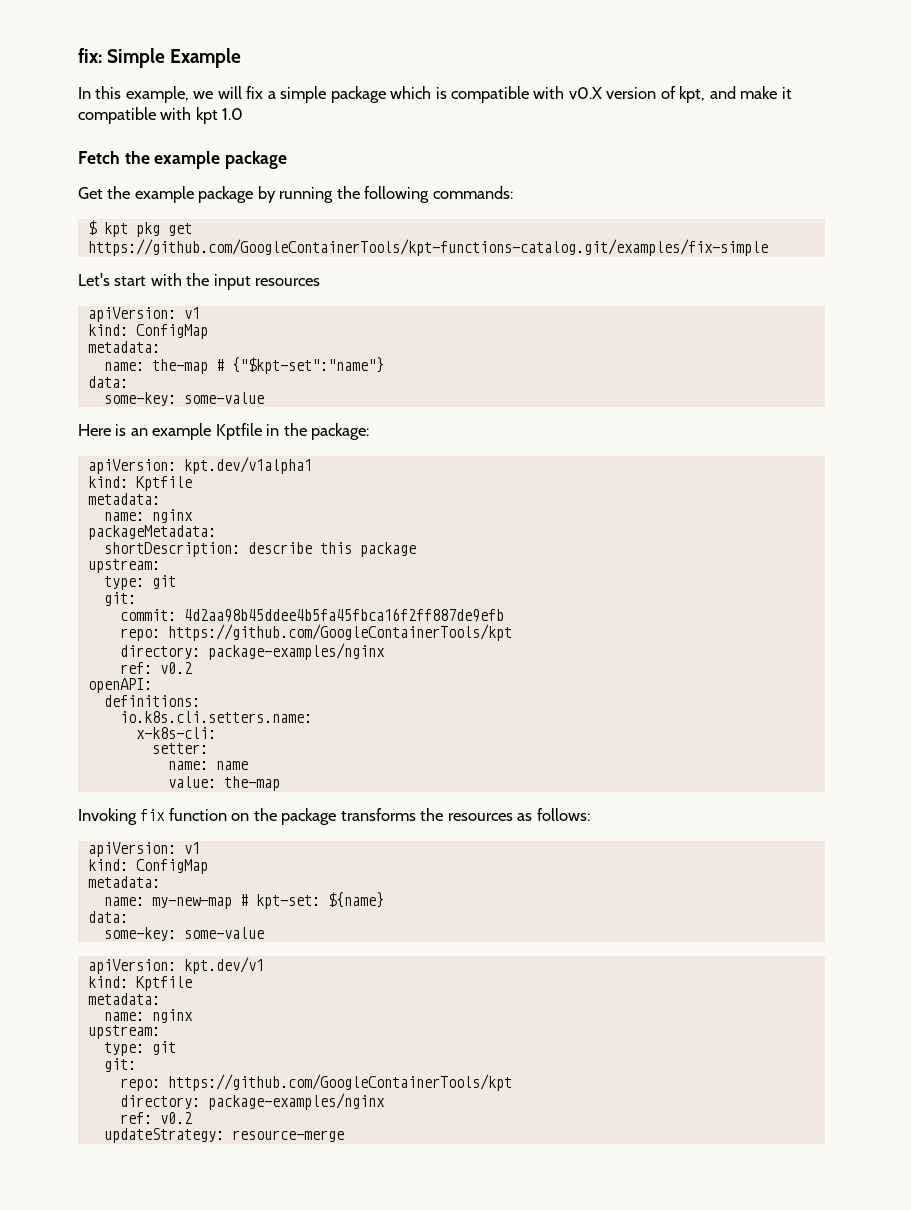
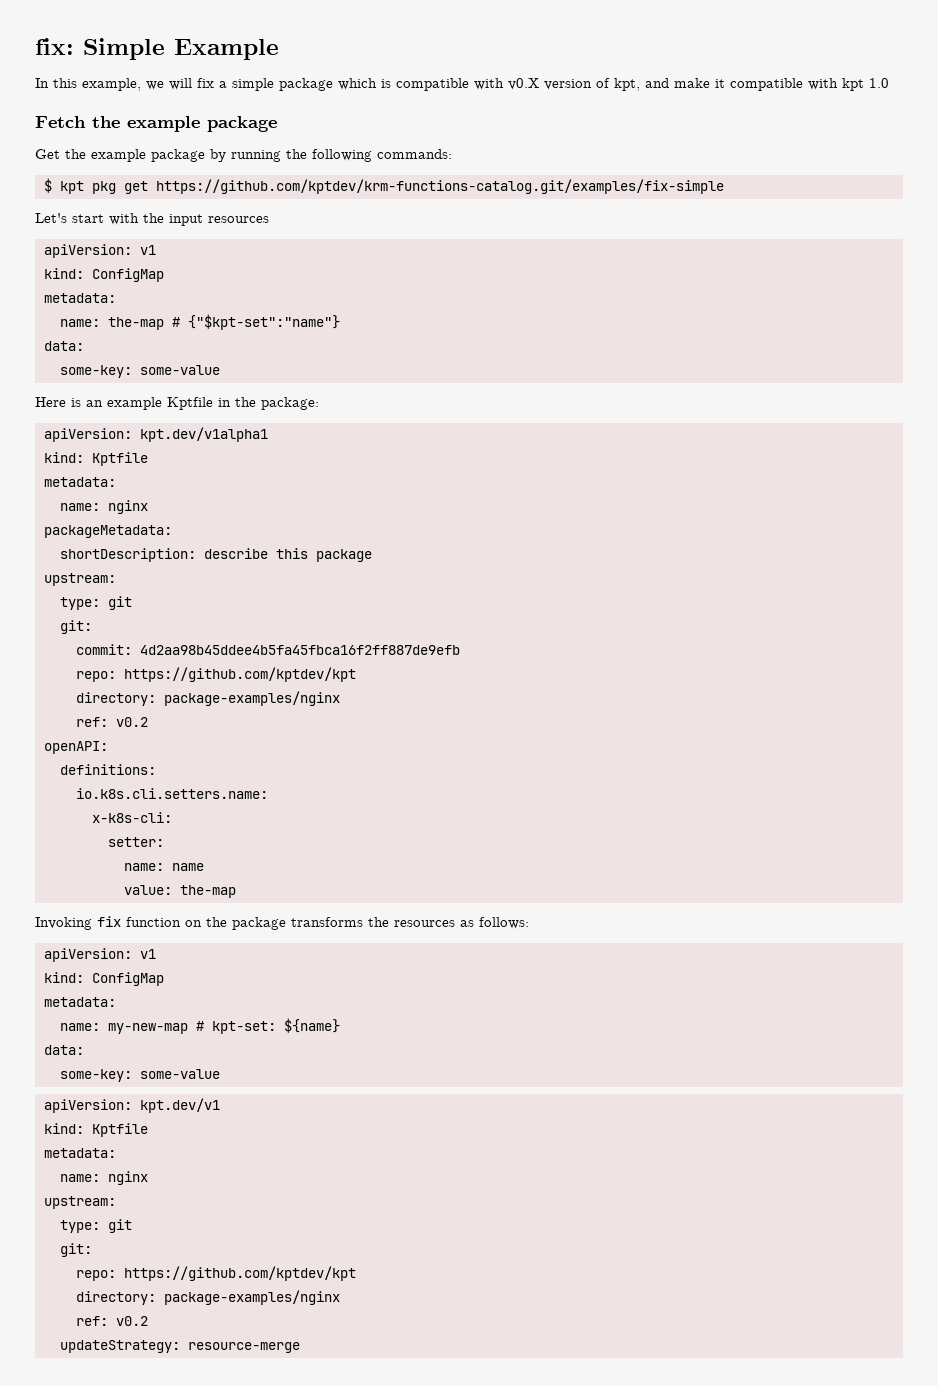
[87,239,768,256] https://github.com/GoogleContainerTools/kpt-functions-catalog.git/examples/fix-simple -> [156,179,724,194] https://github.com/kptdev/krm-functions-catalog.git/examples/fix-simple
[167,624,512,641] https://github.com/GoogleContainerTools/kpt -> [124,667,356,682] https://github.com/kptdev/kpt
[167,1074,512,1091] https://github.com/GoogleContainerTools/kpt -> [124,1266,356,1281] https://github.com/kptdev/kpt

